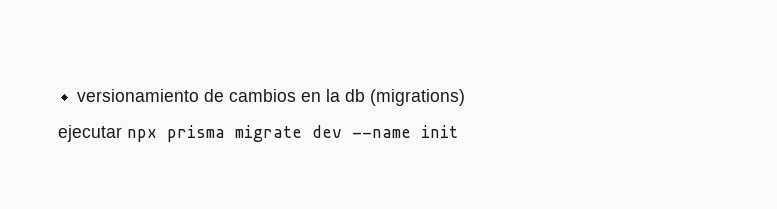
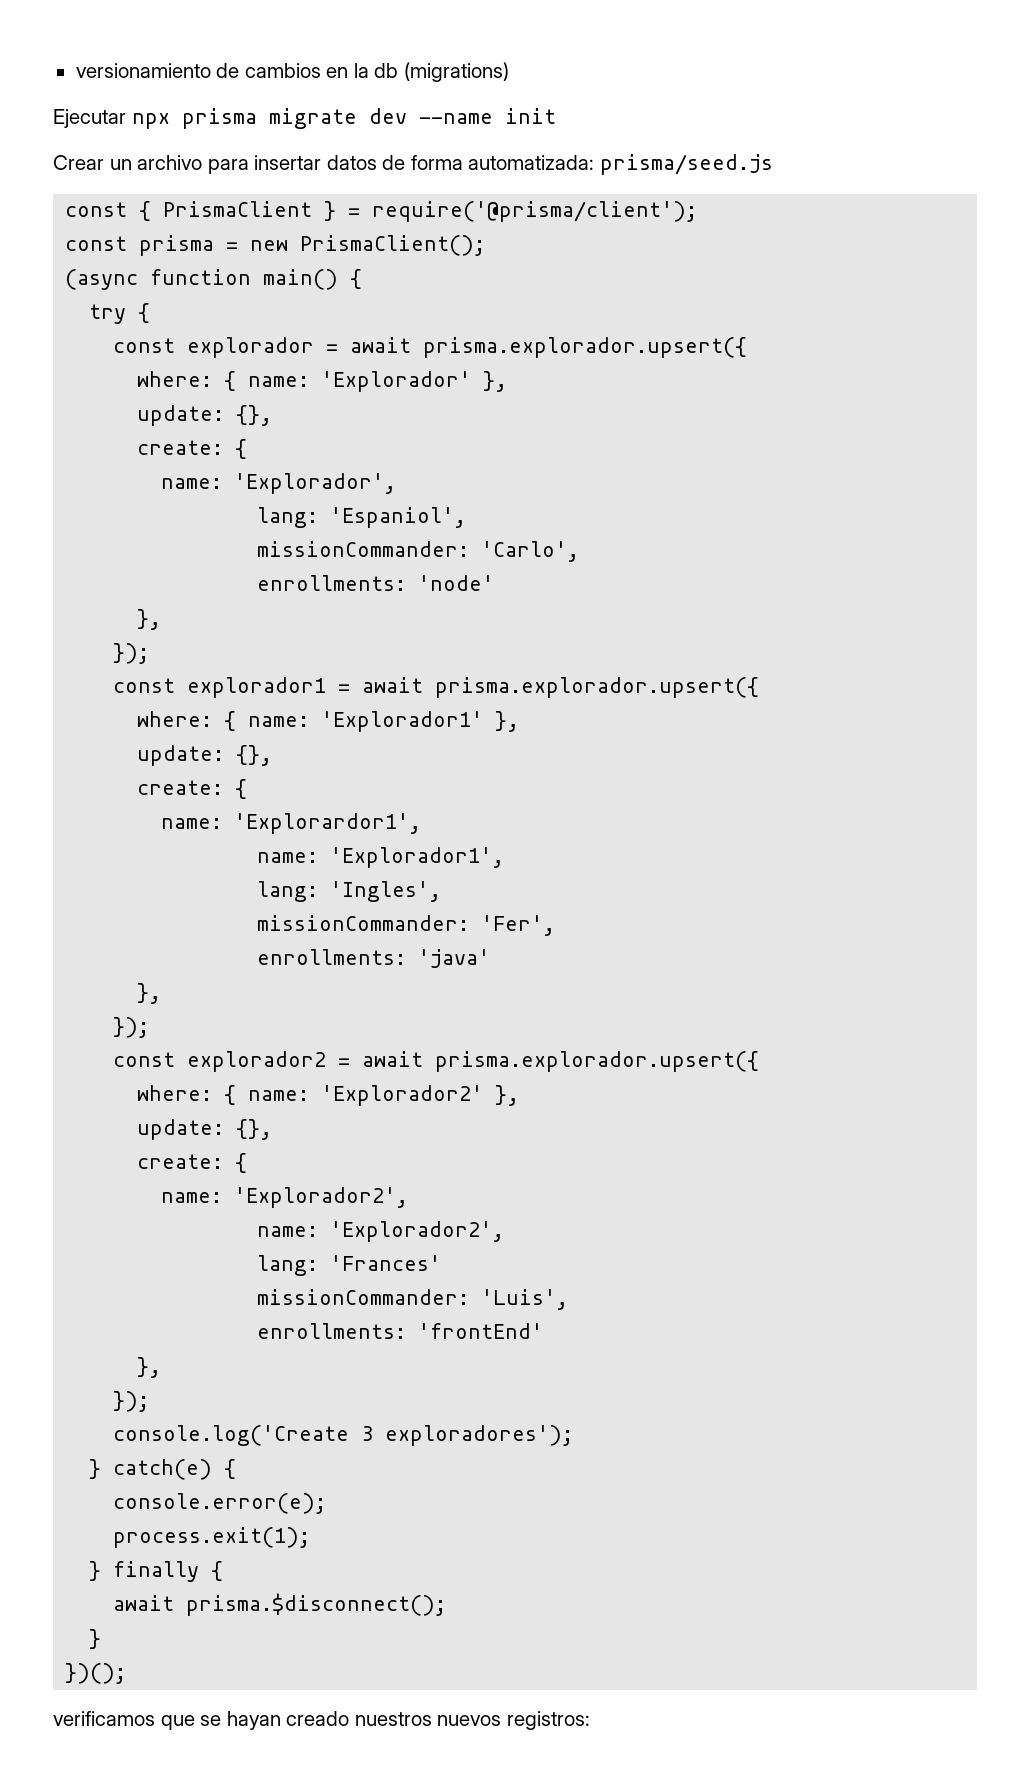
[58,125,122,142] ejecutar -> [53,109,126,128] Ejecutar
(458, 131) none -> [53,154,773,175] [65,201,698,222] [65,235,486,256] [65,269,363,290] [89,303,151,324] [113,337,748,358] [137,371,508,392] [137,405,273,426] [137,439,248,459] [161,473,397,494] [257,507,467,528] [257,541,580,562] [257,575,495,591] [137,609,162,630] [113,643,150,664] [113,677,760,698] [137,711,520,732] [137,745,273,766] [137,779,248,799] [161,813,422,834] [257,847,505,868] [257,881,442,902] [257,915,556,936] [257,949,491,968] [137,983,162,1004] [113,1017,150,1038] [113,1051,760,1072] [137,1085,520,1106] [137,1119,273,1140] [137,1153,248,1173] [161,1187,409,1208] [257,1221,505,1242] [257,1255,442,1276] [257,1289,569,1310] [257,1323,544,1339] [137,1357,162,1378] [113,1391,150,1412] [113,1425,574,1446] [89,1459,237,1480] [113,1493,327,1514] [113,1527,311,1548] [89,1561,224,1582] [113,1593,447,1616] [89,1629,102,1649] [65,1663,127,1684] [53,1711,590,1730] // Crear un archivo para insertar datos de forma automatizada: prisma/seed.js // const { PrismaClient } = require('@prisma/client'); // const prisma = new PrismaClient(); // (async function main() { // try { // const explorador = await prisma.explorador.upsert({ // where: { name: 'Explorador' }, // update: {}, // create: { // name: 'Explorador', // lang: 'Espaniol', // missionCommander: 'Carlo', // enrollments: 'node' // }, // }); // const explorador1 = await prisma.explorador.upsert({ // where: { name: 'Explorador1' }, // update: {}, // create: { // name: 'Explorardor1', // name: 'Explorador1', // lang: 'Ingles', // missionCommander: 'Fer', // enrollments: 'java' // }, // }); // const explorador2 = await prisma.explorador.upsert({ // where: { name: 'Explorador2' }, // update: {}, // create: { // name: 'Explorador2', // name: 'Explorador2', // lang: 'Frances' // missionCommander: 'Luis', // enrollments: 'frontEnd' // }, // }); // console.log('Create 3 exploradores'); // } catch(e) { // console.error(e); // process.exit(1); // } finally { // await prisma.$disconnect(); // } // })(); // verificamos que se hayan creado nuestros nuevos registros:

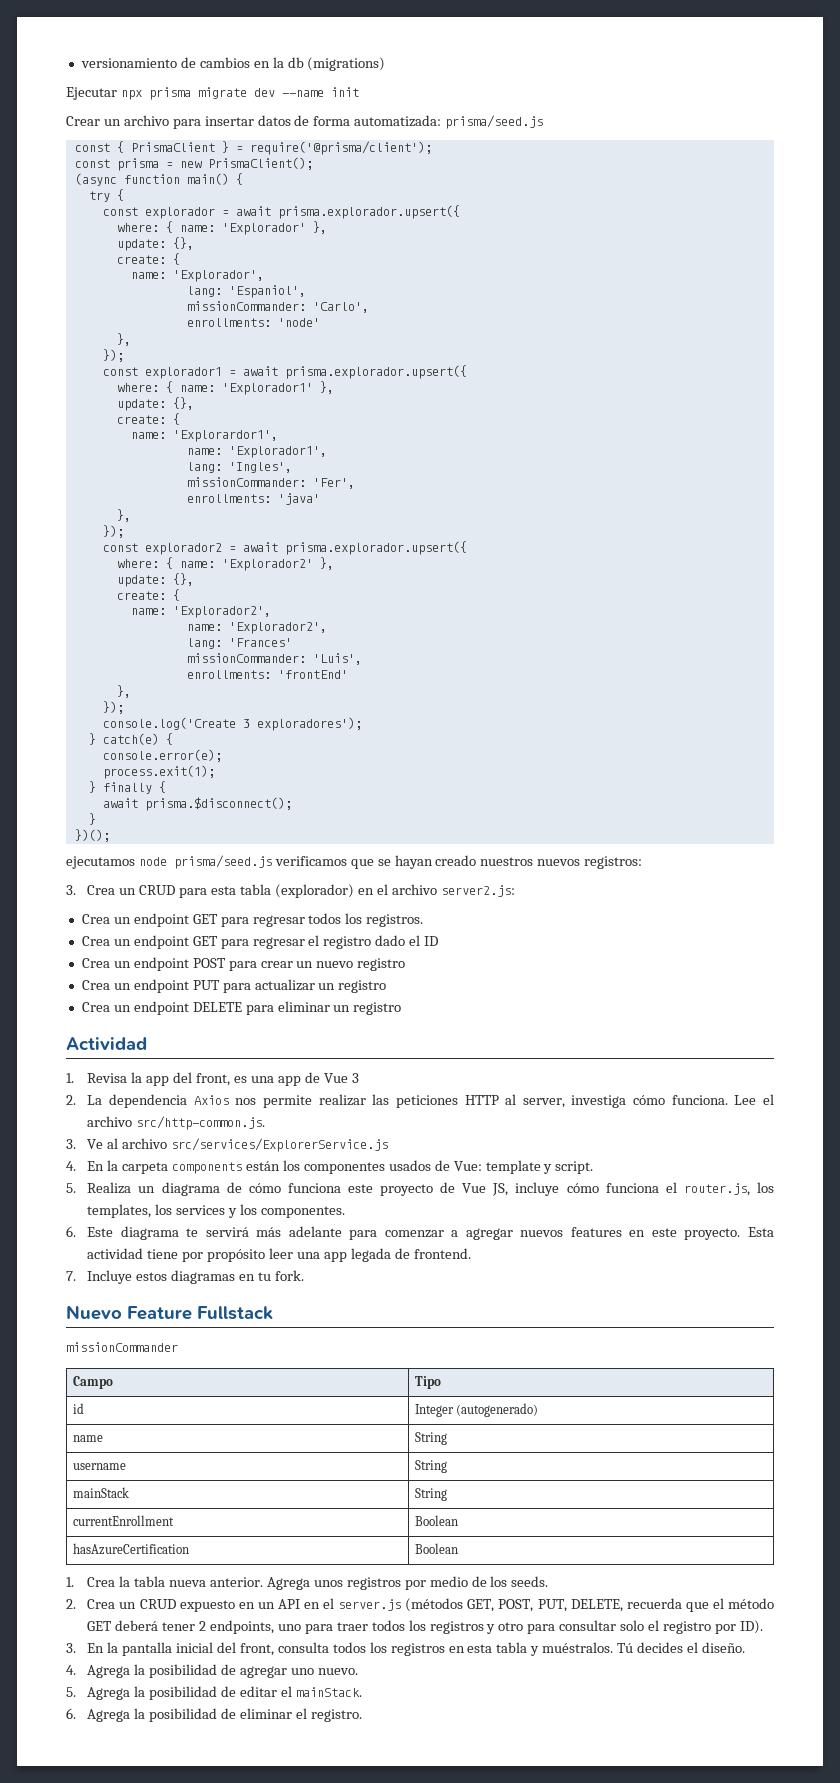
(127, 1673) none -> [66,855,272,869] ejecutamos node prisma/seed.js
(590, 1720) none -> [66,884,515,898] [81,913,424,927] [81,935,439,949] [81,957,406,971] [81,979,387,993] [81,1001,402,1015] [66,1037,147,1050] [66,1072,359,1086] [66,1094,775,1108] [87,1116,266,1130] [66,1138,389,1152] [66,1160,594,1174] [66,1182,774,1196] [87,1204,345,1218] [66,1226,774,1240] [87,1248,471,1262] [66,1270,304,1284] [66,1305,273,1320] [66,1342,178,1352] [72,1376,113,1389] [414,1376,441,1389] [72,1403,84,1414] [414,1403,539,1417] [72,1435,103,1442] [414,1432,447,1445] [72,1463,126,1470] [414,1460,447,1473] [72,1487,129,1498] [414,1488,447,1501] [72,1515,174,1526] [414,1515,458,1526] [72,1543,189,1555] [414,1543,458,1554] [66,1576,549,1590] [66,1598,774,1612] [87,1620,763,1634] [66,1642,745,1656] [66,1664,358,1678] [66,1686,362,1700] [66,1708,362,1722] // 3. Crea un CRUD para esta tabla (explorador) en el archivo server2.js: // Crea un endpoint GET para regresar todos los registros. // Crea un endpoint GET para regresar el registro dado el ID // Crea un endpoint POST para crear un nuevo registro // Crea un endpoint PUT para actualizar un registro // Crea un endpoint DELETE para eliminar un registro // Actividad // 1. Revisa la app del front, es una app de Vue 3 // 2. La dependencia Axios nos permite realizar las peticiones HTTP al server, investiga cómo funciona. Lee el archivo src/http-common.js. // 3. Ve al archivo src/services/ExplorerService.js // 4. En la carpeta components están los componentes usados de Vue: template y script. // 5. Realiza un diagrama de cómo funciona este proyecto de Vue JS, incluye cómo funciona el router.js, los templates, los services y los componentes. // 6. Este diagrama te servirá más adelante para comenzar a agregar nuevos features en este proyecto. Esta actividad tiene por propósito leer una app legada de frontend. // 7. Incluye estos diagramas en tu fork. // Nuevo Feature Fullstack // missionCommander // Campo | Tipo // id | Integer (autogenerado) // name | String // username | String // mainStack | String // currentEnrollment | Boolean // hasAzureCertification | Boolean // 1. Crea la tabla nueva anterior. Agrega unos registros por medio de los seeds. // 2. Crea un CRUD expuesto en un API en el server.js (métodos GET, POST, PUT, DELETE, recuerda que el método GET deberá tener 2 endpoints, uno para traer todos los registros y otro para consultar solo el registro por ID). // 3. En la pantalla inicial del front, consulta todos los registros en esta tabla y muéstralos. Tú decides el diseño. // 4. Agrega la posibilidad de agregar uno nuevo. // 5. Agrega la posibilidad de editar el mainStack. // 6. Agrega la posibilidad de eliminar el registro.

